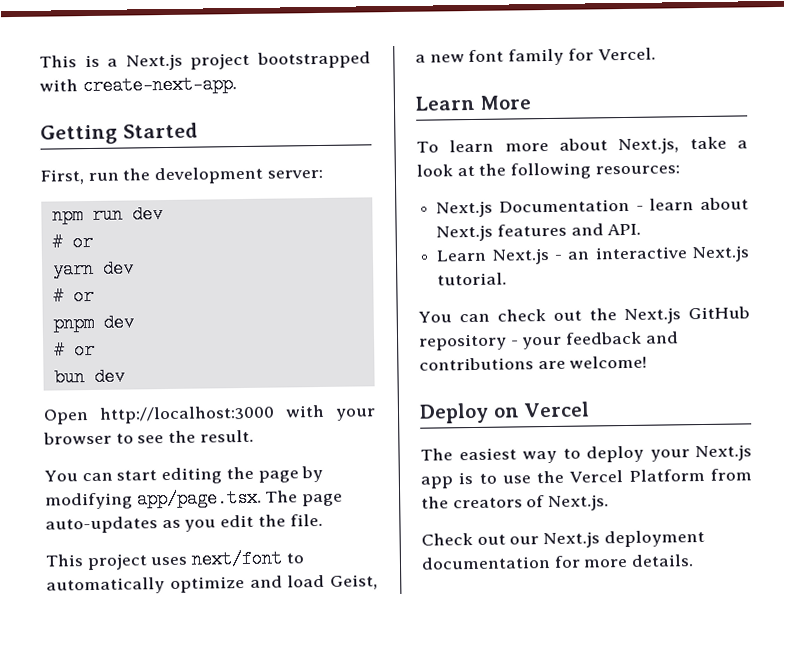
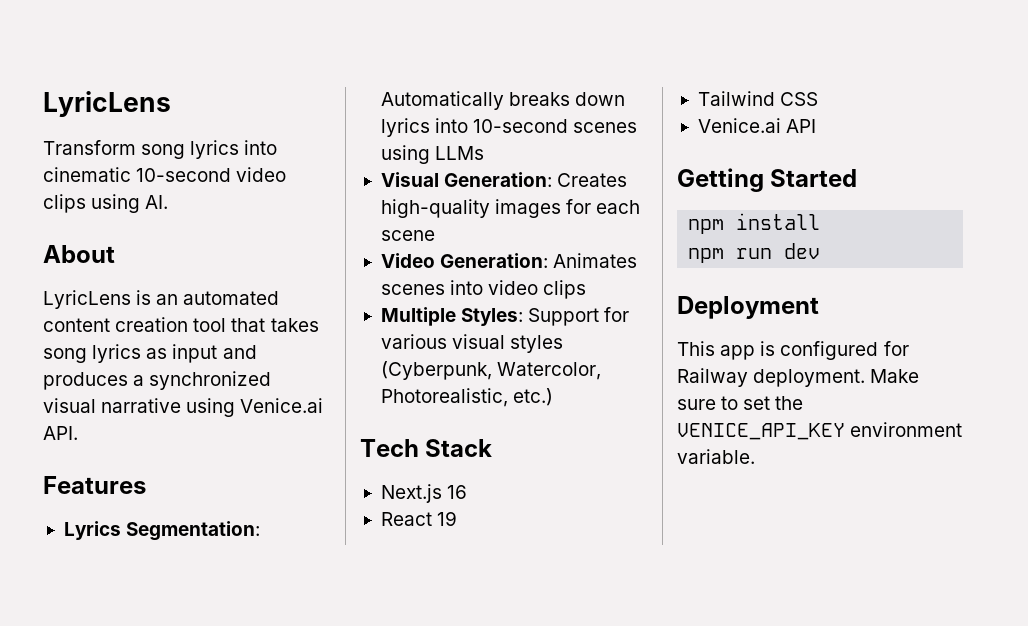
[39,51,371,71] [39,75,237,96] [40,122,198,145] [40,166,323,185] [51,205,163,225] [51,232,93,252] [51,259,134,279] [52,286,94,306] [52,313,134,333] [53,340,95,360] [53,367,125,387] [43,404,376,425] [43,429,254,445] [44,465,324,485] [45,488,344,510] [45,513,323,534] [45,549,304,571] [46,574,378,595] [415,47,656,66] [415,95,532,111] [416,136,748,155] [416,162,680,180] [436,197,749,218] [436,223,642,242] [436,245,750,265] [437,272,508,286] [418,306,750,325] [418,331,679,351] [419,355,648,371] [419,401,591,424] [420,444,752,464] [420,468,752,489] [421,494,610,512] [421,529,705,549] [421,554,695,570] This is a Next.js project bootstrapped with create-next-app. // Getting Started // First, run the development server: // npm run dev // # or // yarn dev // # or // pnpm dev // # or // bun dev // Open http://localhost:3000 with your browser to see the result. // You can start editing the page by modifying app/page.tsx. The page auto-updates as you edit the file. // This project uses next/font to automatically optimize and load Geist, a new font family for Vercel. // Learn More // To learn more about Next.js, take a look at the following resources: // Next.js Documentation - learn about Next.js features and API. // Learn Next.js - an interactive Next.js tutorial. // You can check out the Next.js GitHub repository - your feedback and contributions are welcome! // Deploy on Vercel // The easiest way to deploy your Next.js app is to use the Vercel Platform from the creators of Next.js. // Check out our Next.js deployment documentation for more details. -> [43,91,171,118] [43,140,278,159] [43,167,287,182] [43,194,169,213] [43,245,115,263] [43,290,280,309] [43,317,319,332] [43,344,257,363] [43,371,272,390] [43,398,324,417] [43,426,78,440] [43,476,146,494] [63,521,261,541] [380,91,626,110] [380,118,638,137] [380,145,485,164] [380,172,628,187] [380,199,641,218] [380,230,435,241] [380,253,638,268] [380,280,587,299] [380,307,630,326] [380,334,564,353] [380,361,602,380] [380,388,554,407] [360,439,493,457] [380,484,468,503] [380,511,458,526] [697,91,819,106] [697,118,817,133] [677,168,858,192] [688,213,821,234] [688,243,821,263] [677,296,819,319] [677,341,909,360] [677,368,920,387] [677,396,804,410] [677,422,963,440] [677,449,755,464] LyricLens // Transform song lyrics into cinematic 10-second video clips using AI. // About // LyricLens is an automated content creation tool that takes song lyrics as input and produces a synchronized visual narrative using Venice.ai API. // Features // Lyrics Segmentation: Automatically breaks down lyrics into 10-second scenes using LLMs // Visual Generation: Creates high-quality images for each scene // Video Generation: Animates scenes into video clips // Multiple Styles: Support for various visual styles (Cyberpunk, Watercolor, Photorealistic, etc.) // Tech Stack // Next.js 16 // React 19 // Tailwind CSS // Venice.ai API // Getting Started // npm install // npm run dev // Deployment // This app is configured for Railway deployment. Make sure to set the VENICE_API_KEY environment variable.

